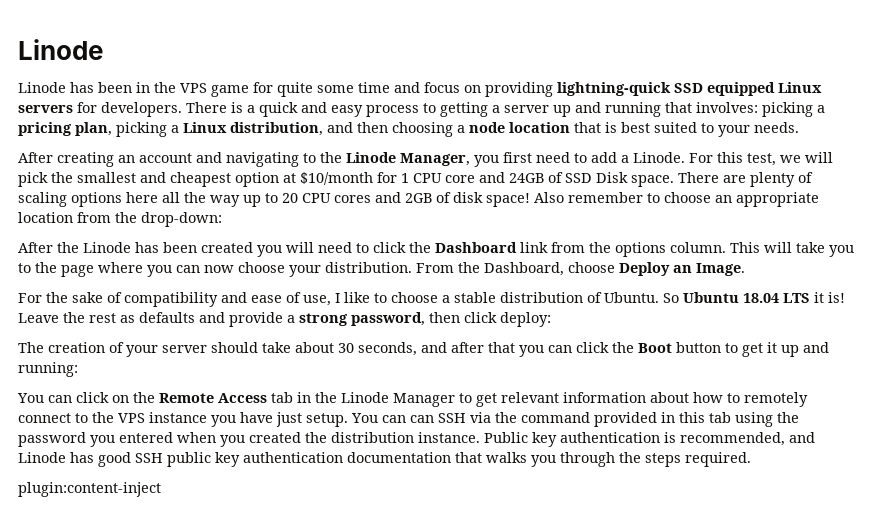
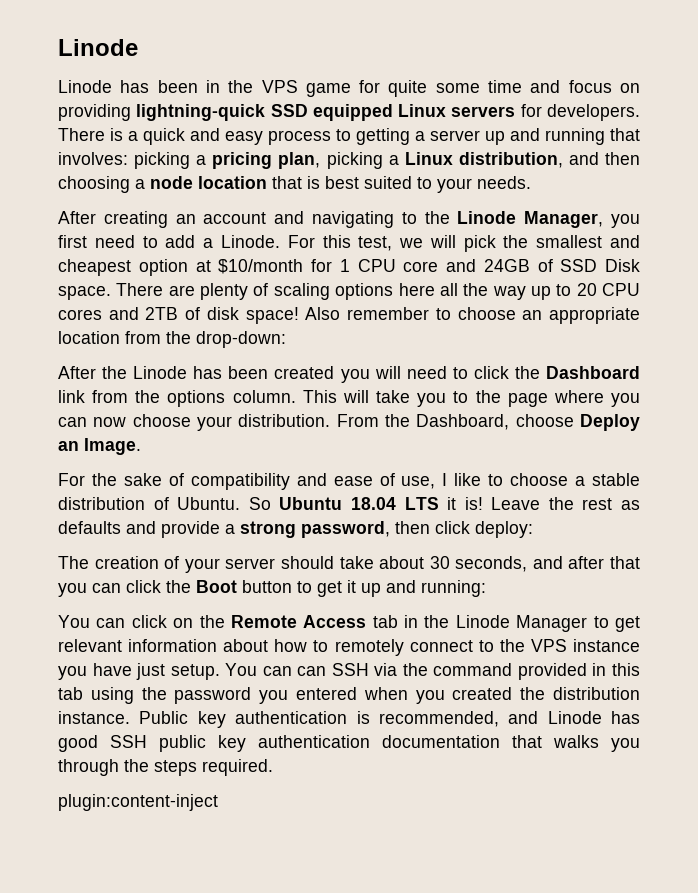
[405,193,432,203] 2GB -> [145,307,179,320] 2TB

